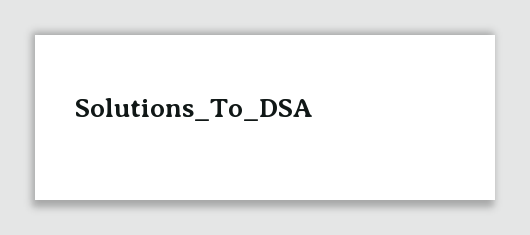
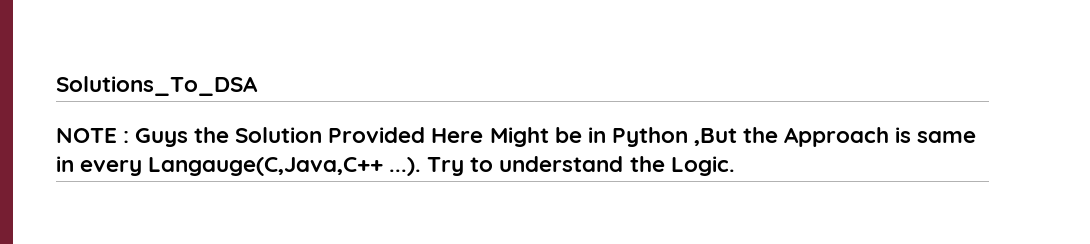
(313, 109) none -> [56,127,977,147] [56,156,735,176] // NOTE : Guys the Solution Provided Here Might be in Python ,But the Approach is same in every Langauge(C,Java,C++ ...). Try to understand the Logic.

